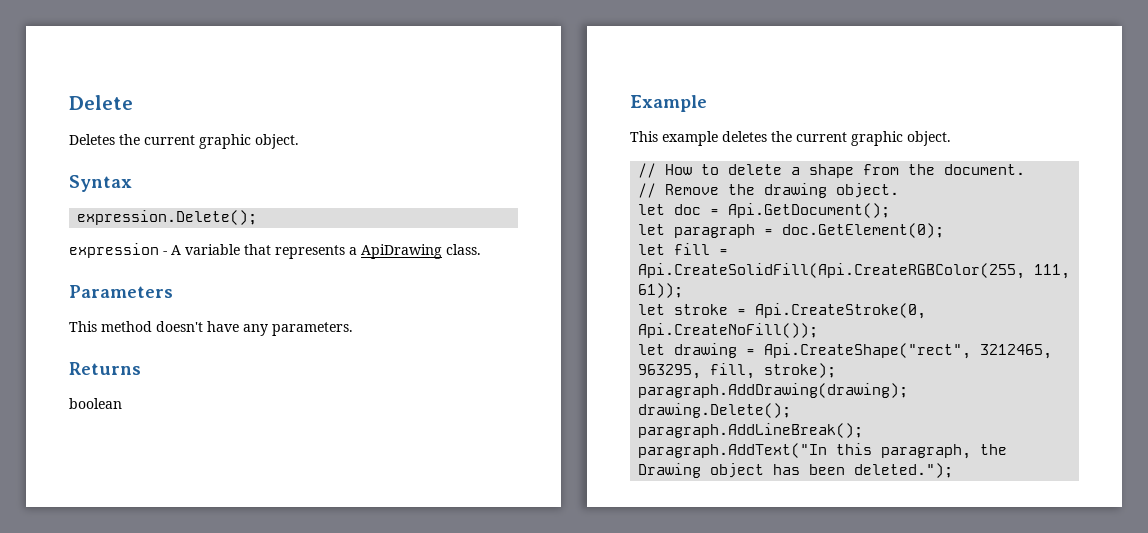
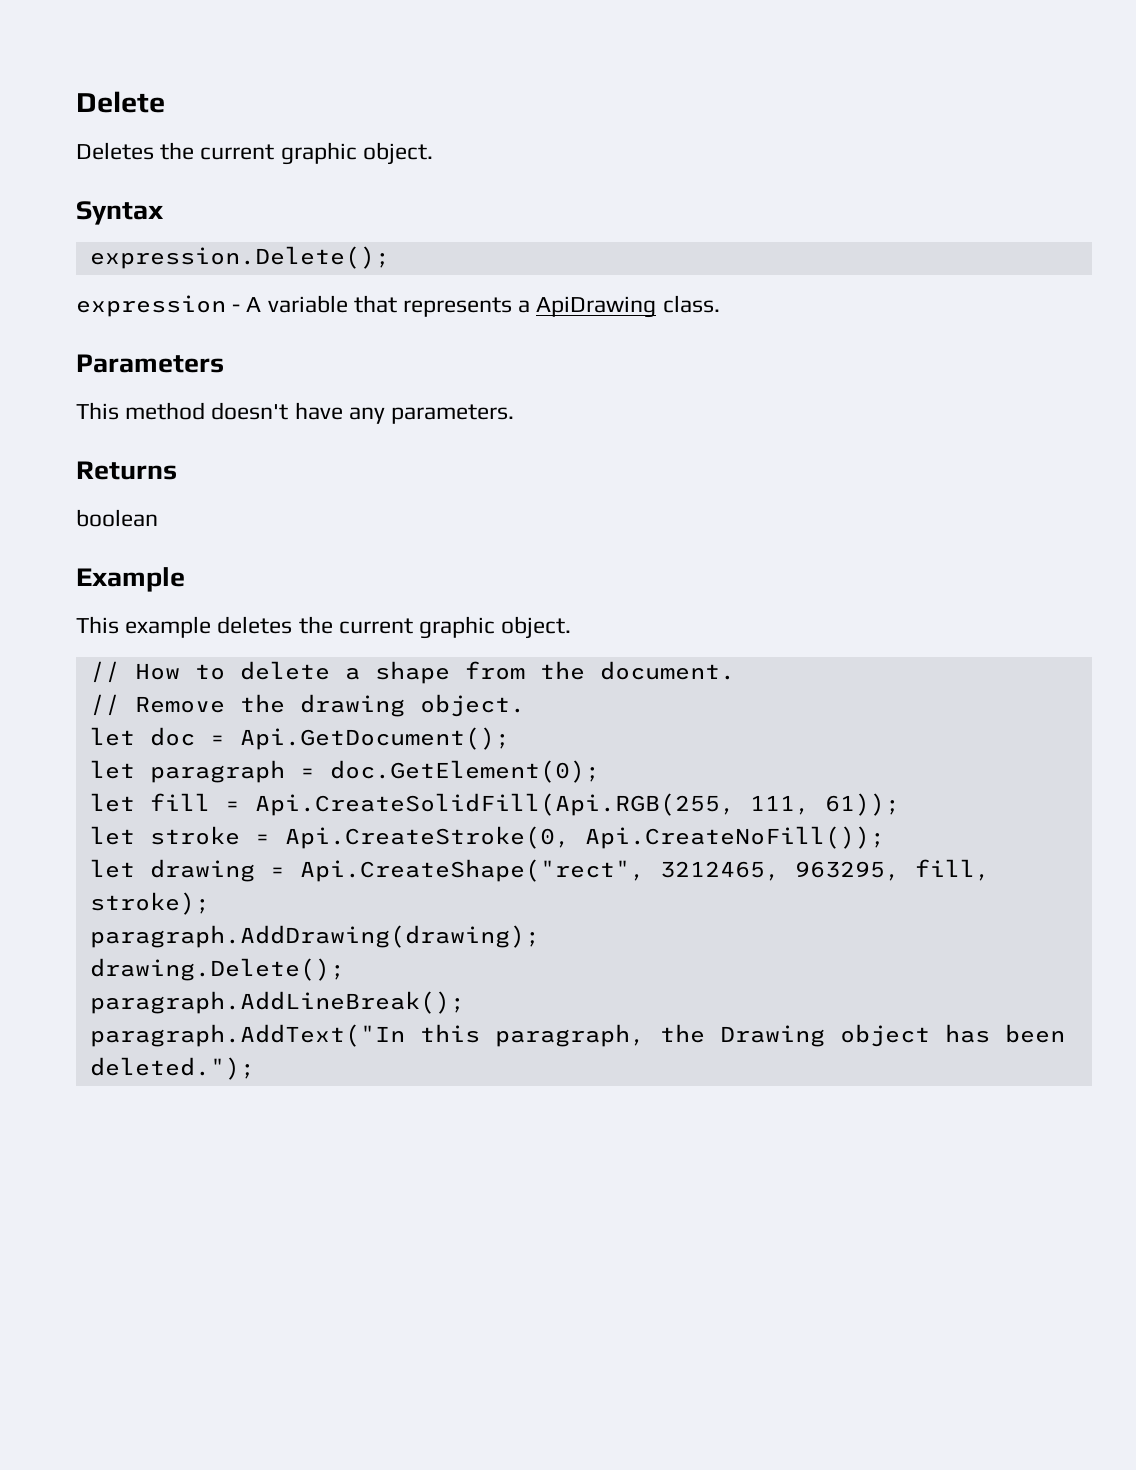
[638,263,1026,279] Api.CreateSolidFill(Api.CreateRGBColor(255, -> [254,793,735,816] Api.CreateSolidFill(Api.RGB(255,

